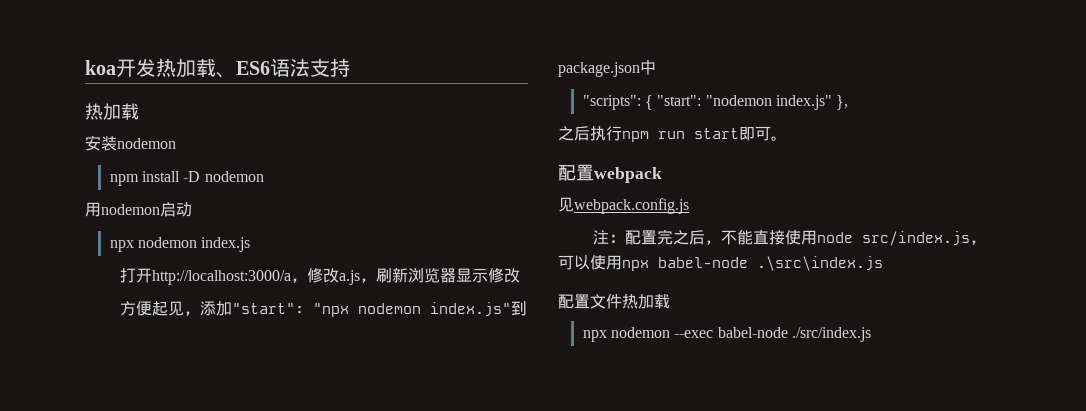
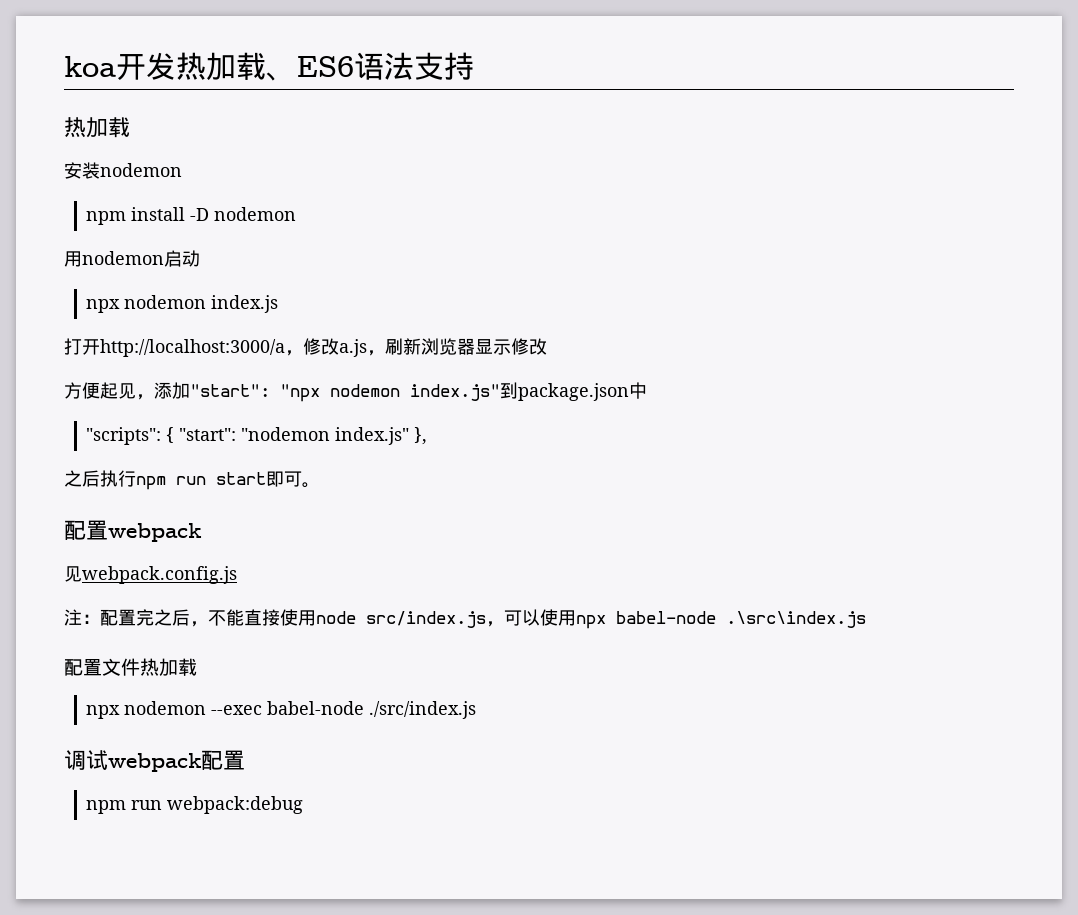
(871, 334) none -> [64,750,245,772] [86,796,304,814] // 调试webpack配置 // npm run webpack:debug

